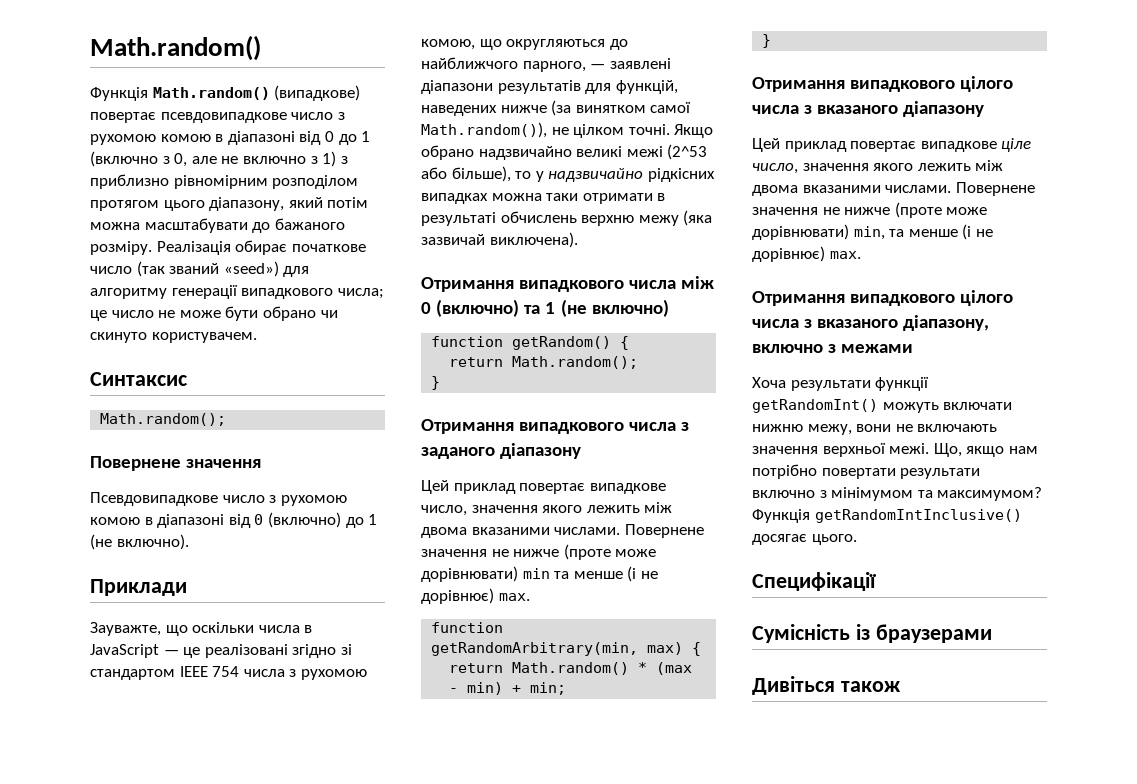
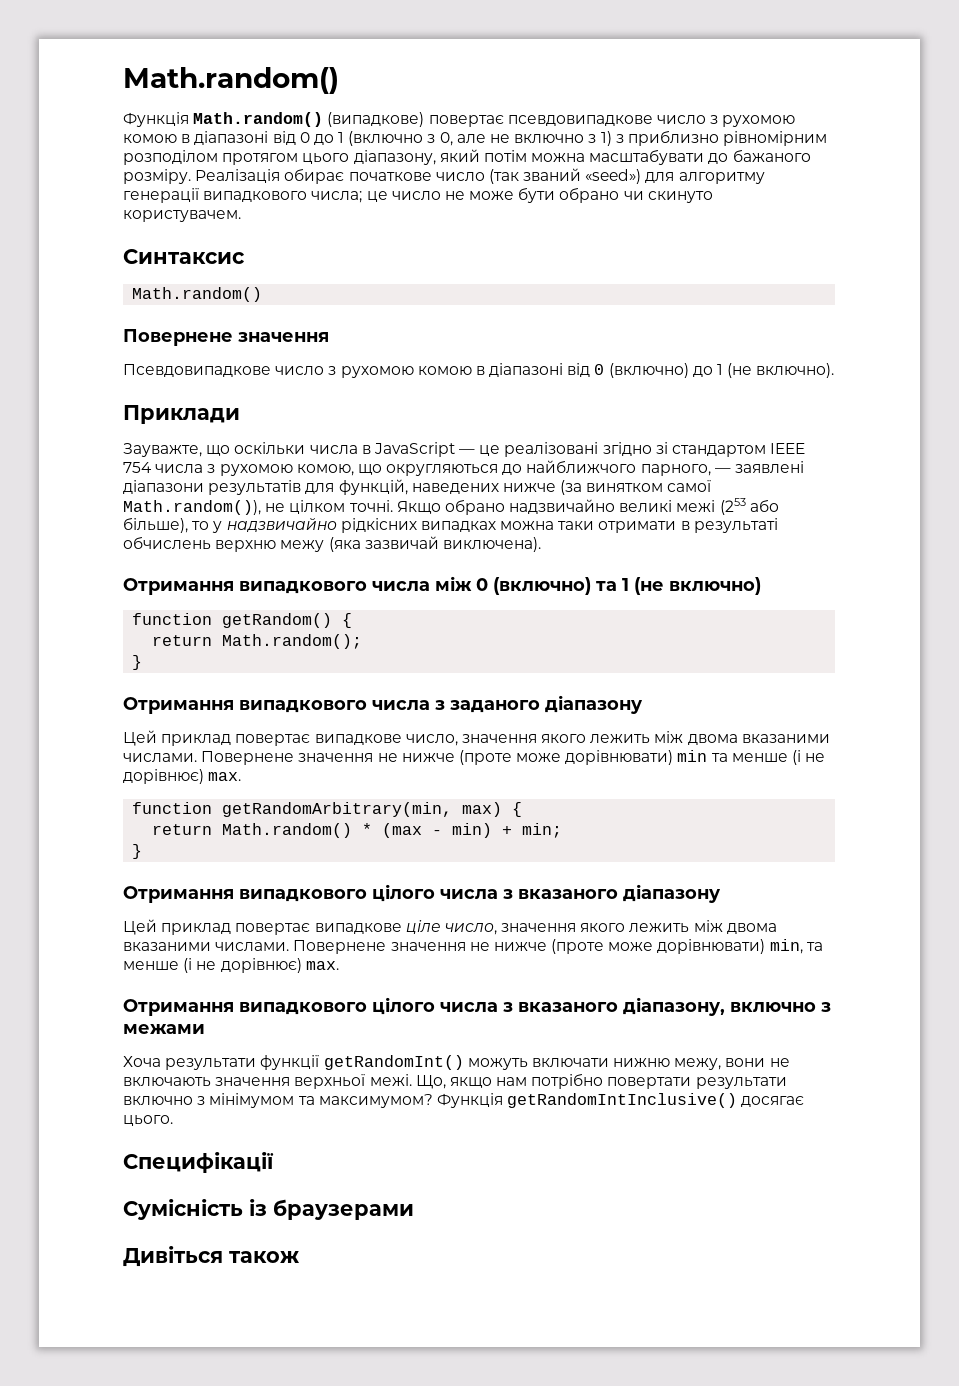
[100,413,227,426] Math.random(); -> [132,287,263,302] Math.random()
[667,144,708,160] (2^53 -> [719,498,746,515] (253

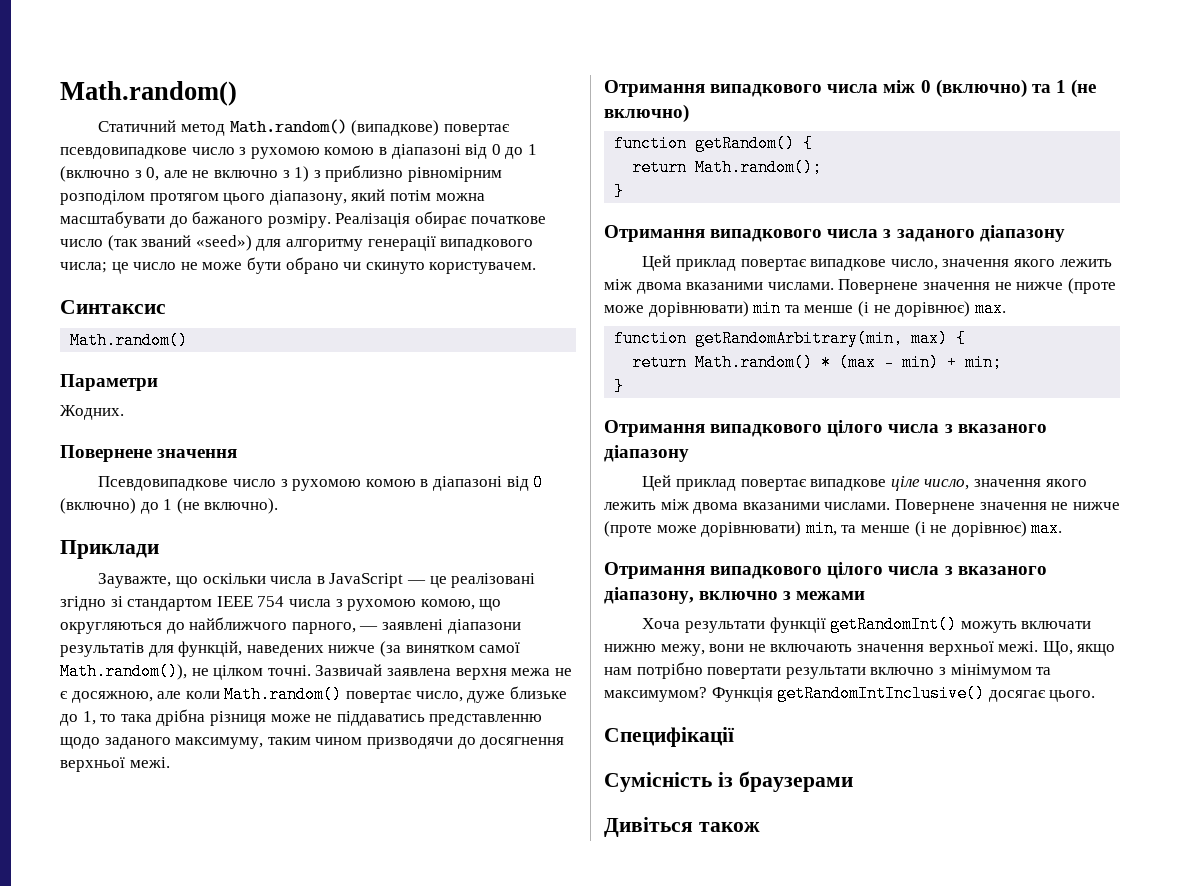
[123,67,339,94] [123,112,189,127] Math.random() // Функція -> [60,81,237,106] [98,120,226,136] Math.random() // Статичний метод
(263, 294) none -> [60,374,158,391] [60,405,124,420] // Параметри // Жодних.
[396,498,779,515] [123,517,778,533] [123,536,541,552] Якщо обрано надзвичайно великі межі (253 або більше), то у надзвичайно рідкісних випадках можна таки отримати в результаті обчислень верхню межу (яка зазвичай виключена). -> [315,664,572,680] [60,686,567,703] [60,709,543,726] [60,737,565,749] [60,757,170,772] Зазвичай заявлена верхня межа не є досяжною, але коли Math.random() повертає число, дуже близьке до 1, то така дрібна різниця може не піддаватись представленню щодо заданого максимуму, таким чином призводячи до досягнення верхньої межі.

